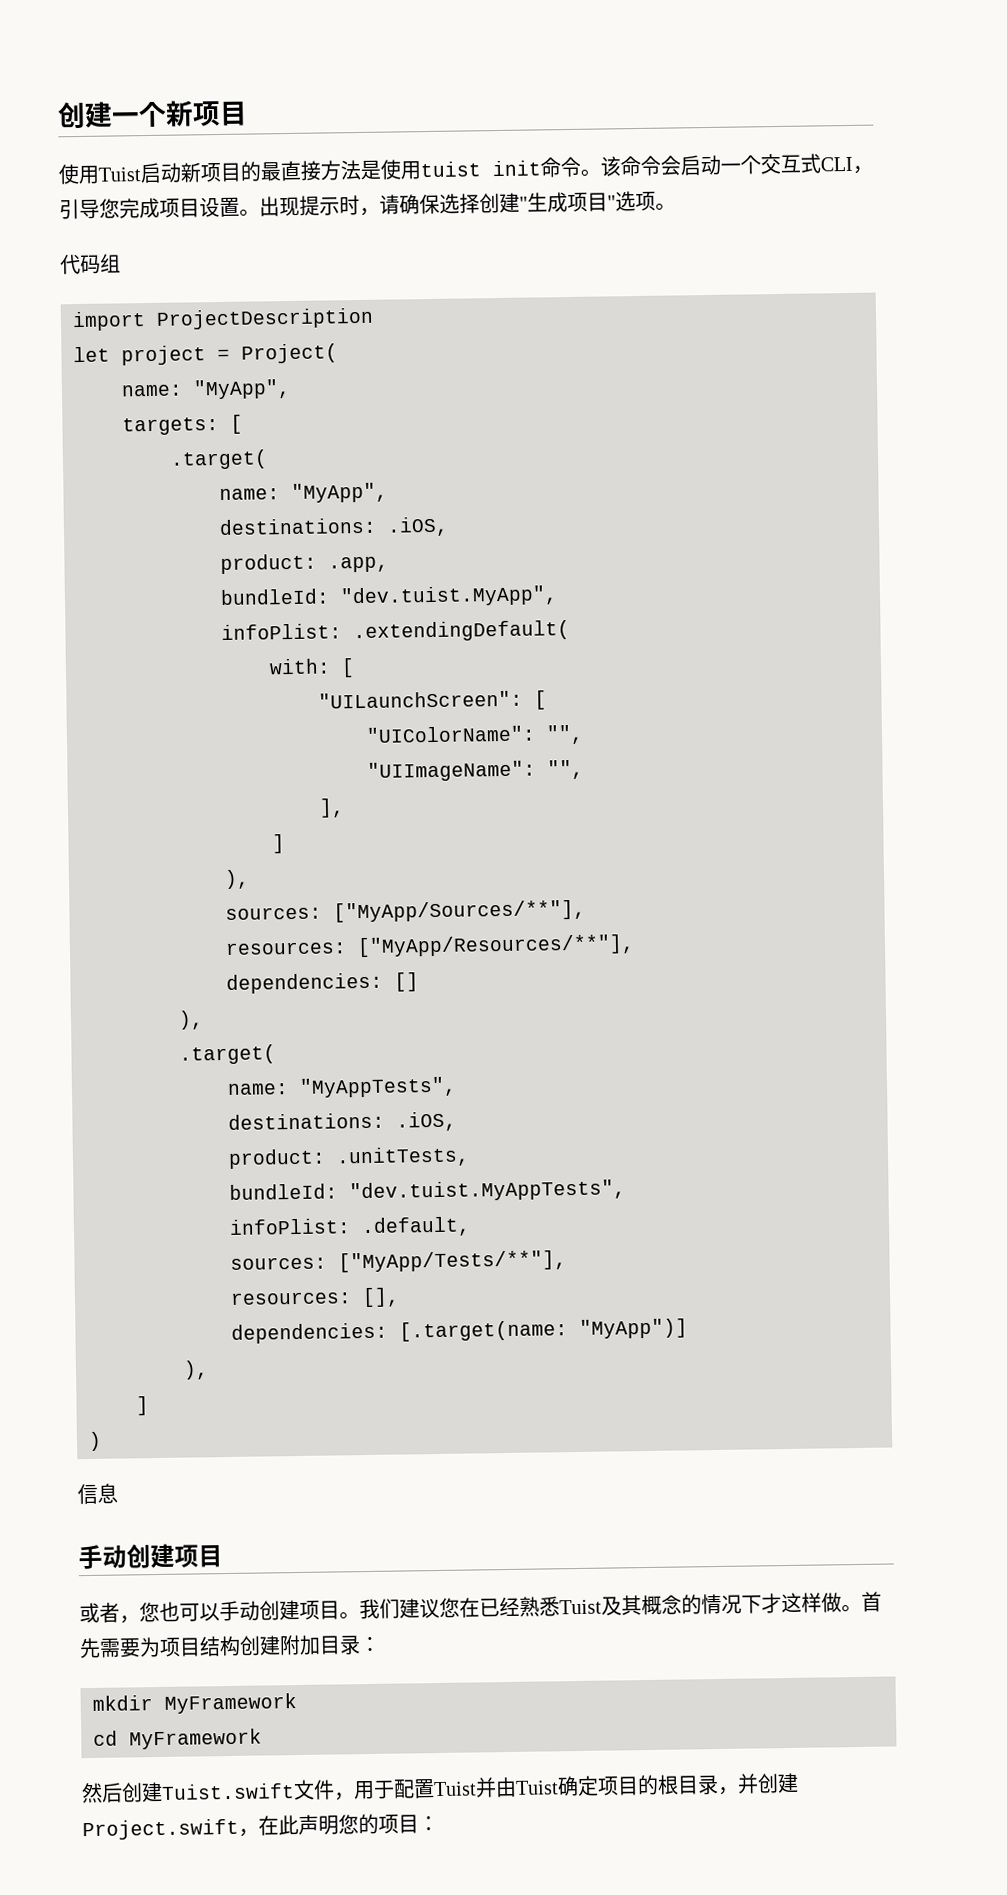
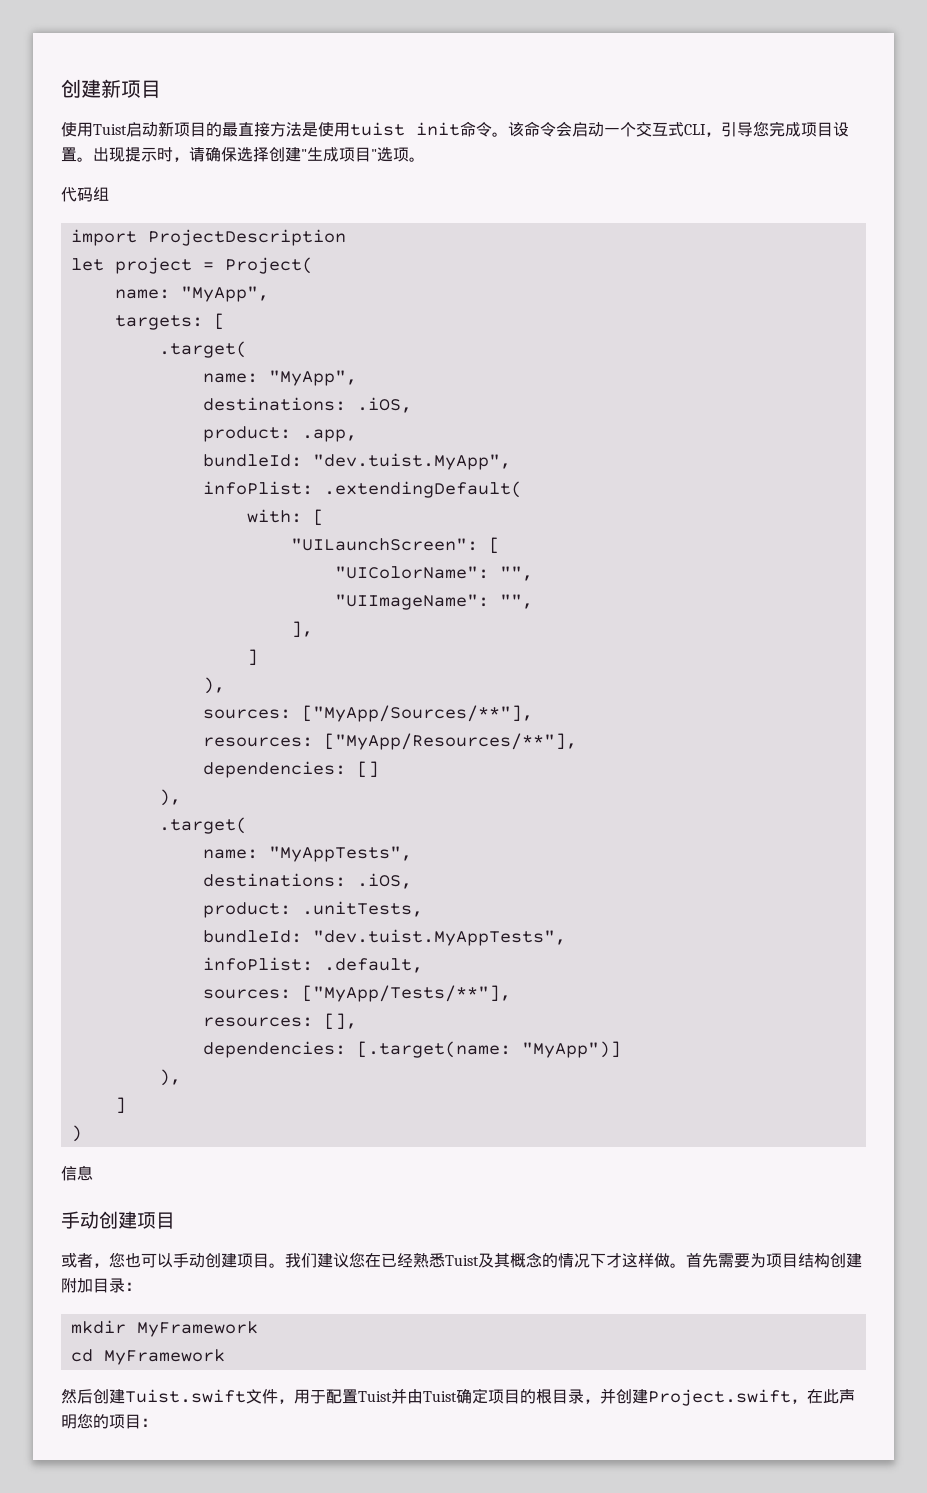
[57,101,167,129] 创建一个 -> [61,79,101,98] 创建

